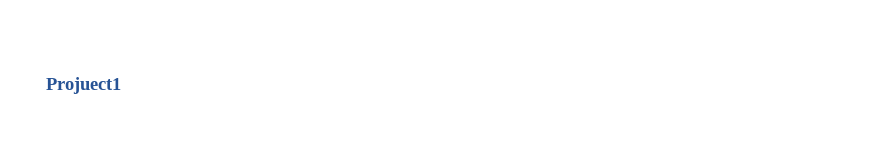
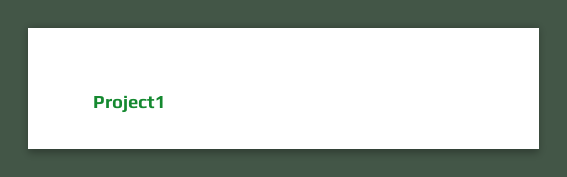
[46,77,121,94] Projuect1 -> [93,95,166,113] Project1

